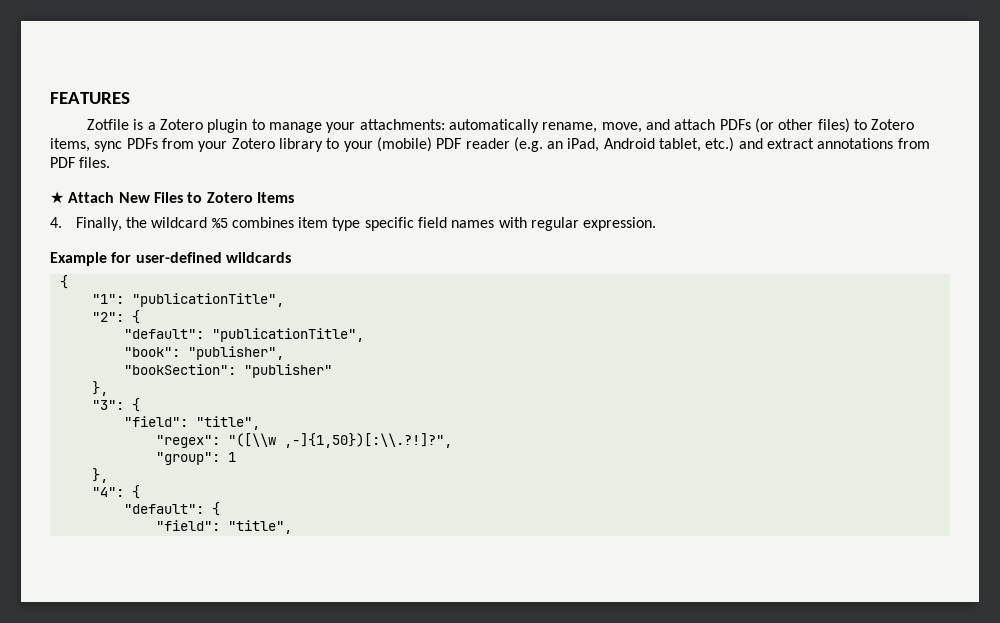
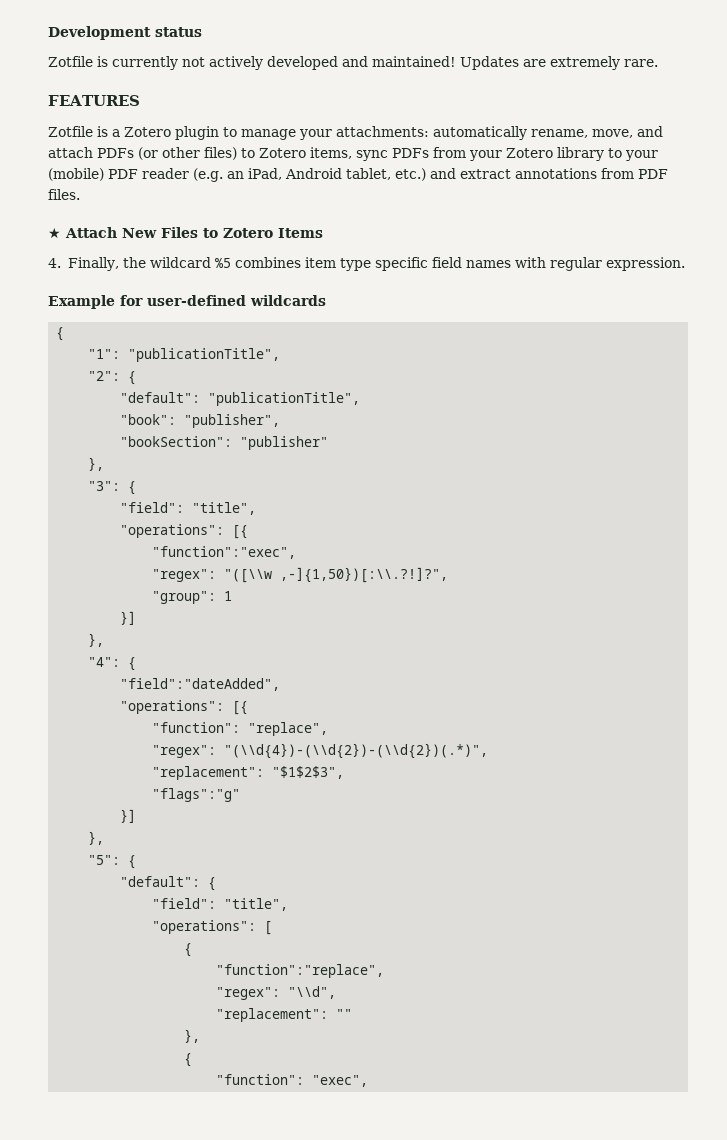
(50, 98) none -> [48,26,202,40] [48,56,658,70] Development status // Zotfile is currently not actively developed and maintained! Updates are extremely rare. //
(260, 423) none -> [120,524,249,539] [152,546,297,559] // "operations": [{ // "function":"exec",
(236, 457) none -> [120,611,137,625] // }]
[123,502,220,516] [155,520,292,534] "default": { // "field": "title", -> [120,678,281,691] [120,700,249,715] [152,722,329,736] [152,743,489,759] [152,766,345,780] [152,788,241,802] [120,809,137,823] [88,831,105,845] [88,855,137,869] [120,876,217,891] [152,898,289,911] [152,920,273,935] [184,943,193,957] [216,964,385,978] [216,986,337,1000] [216,1008,353,1022] [184,1029,201,1043] [184,1053,193,1067] [216,1074,369,1087] "field":"dateAdded", // "operations": [{ // "function": "replace", // "regex": "(\\d{4})-(\\d{2})-(\\d{2})(.*)", // "replacement": "$1$2$3", // "flags":"g" // }] // }, // "5": { // "default": { // "field": "title", // "operations": [ // { // "function":"replace", // "regex": "\\d", // "replacement": "" // }, // { // "function": "exec",

